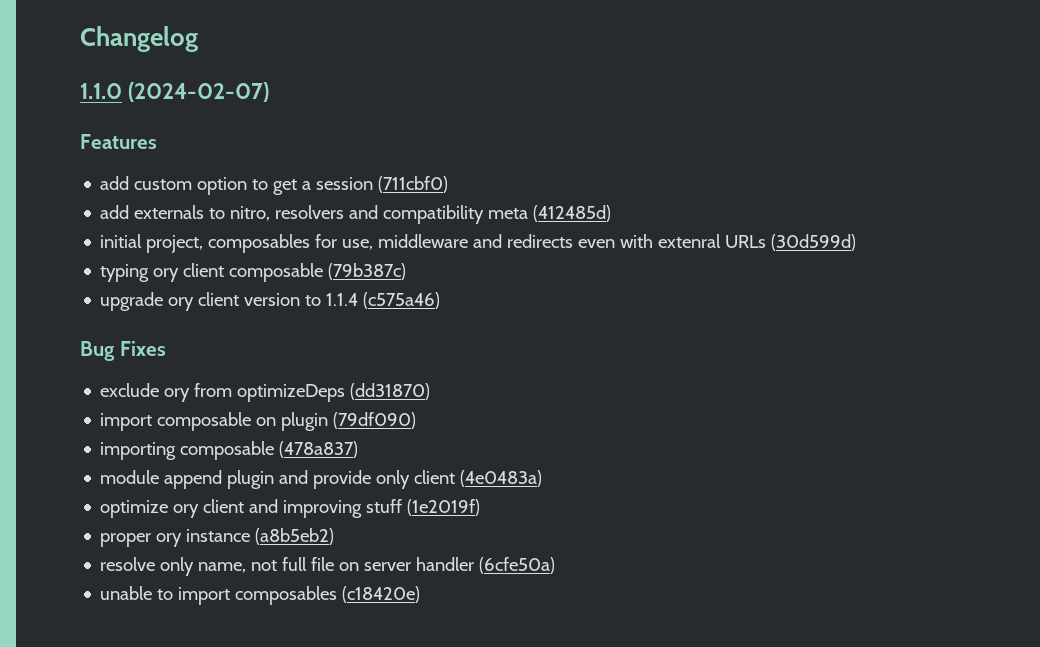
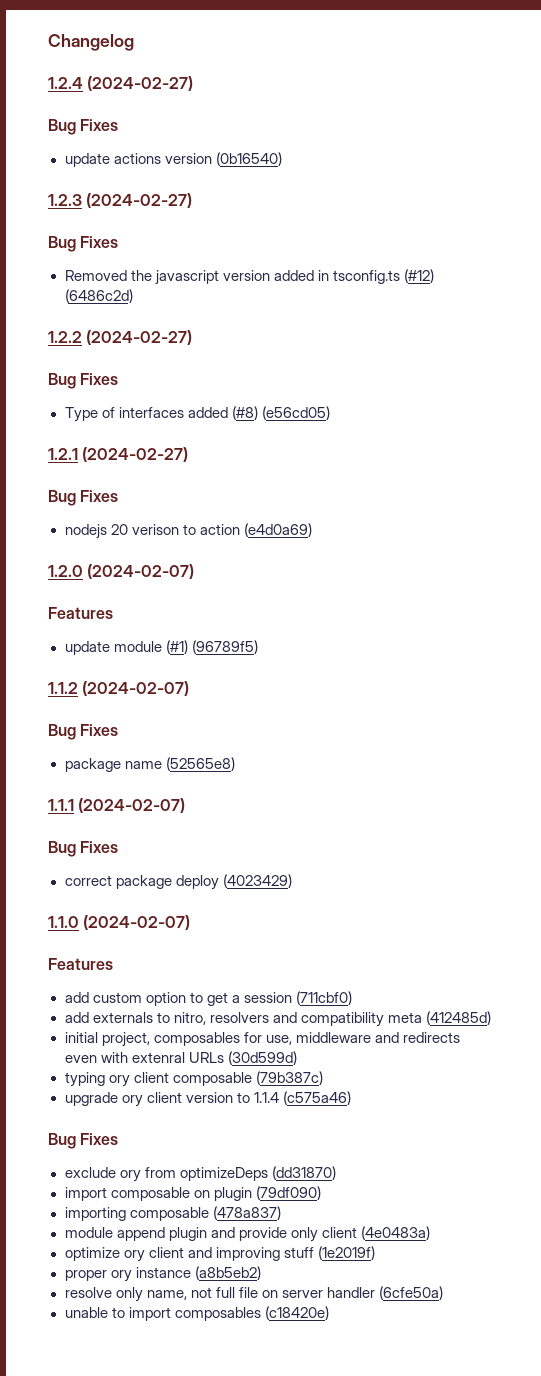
(198, 39) none -> [48,76,194,91] [48,119,119,135] [64,152,282,167] [48,193,193,208] [48,236,119,252] [64,269,434,285] [64,289,133,303] [48,330,193,345] [48,373,119,389] [64,406,330,422] [48,447,189,462] [48,490,119,506] [64,523,312,539] [48,564,195,579] [48,607,113,619] [64,640,258,655] [48,681,190,696] [48,724,119,740] [64,757,235,772] [48,798,186,813] [48,841,119,857] [64,874,292,890] // 1.2.4 (2024-02-27) // Bug Fixes // update actions version (0b16540) // 1.2.3 (2024-02-27) // Bug Fixes // Removed the javascript version added in tsconfig.ts (#12) (6486c2d) // 1.2.2 (2024-02-27) // Bug Fixes // Type of interfaces added (#8) (e56cd05) // 1.2.1 (2024-02-27) // Bug Fixes // nodejs 20 verison to action (e4d0a69) // 1.2.0 (2024-02-07) // Features // update module (#1) (96789f5) // 1.1.2 (2024-02-07) // Bug Fixes // package name (52565e8) // 1.1.1 (2024-02-07) // Bug Fixes // correct package deploy (4023429)

